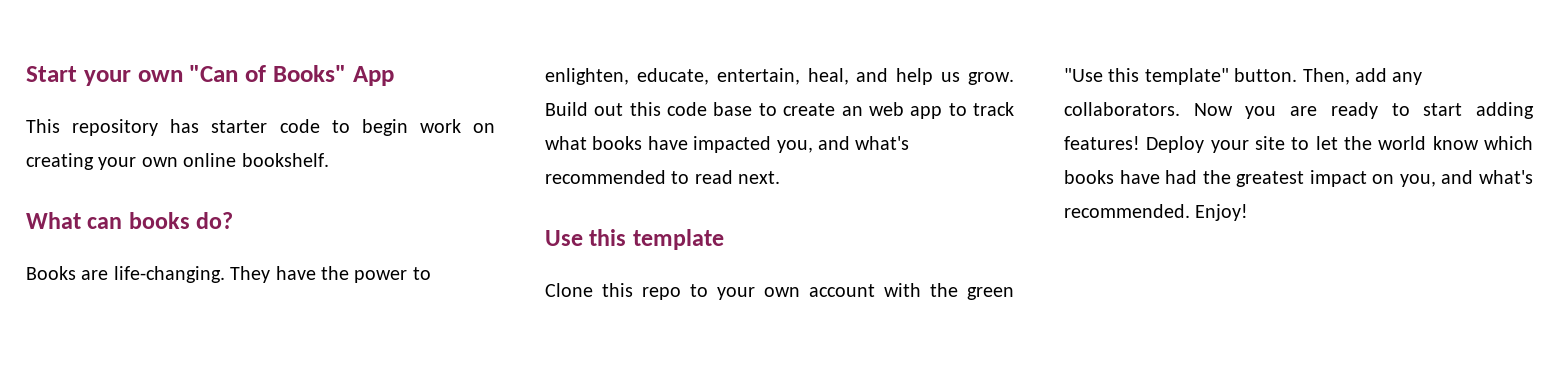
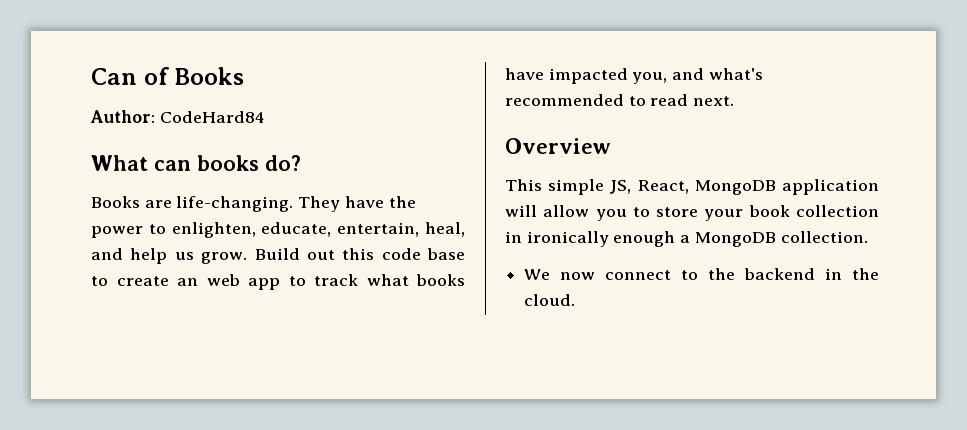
[26,65,394,86] [26,119,495,136] [26,153,329,170] Start your own "Can of Books" App // This repository has starter code to begin work on creating your own online bookshelf. -> [91,67,245,85] [90,110,265,123] Can of Books // Author: CodeHard84
[545,229,724,250] [545,283,1014,300] [1064,68,1423,85] [1064,102,1534,119] [1064,136,1533,153] [1064,170,1533,187] [1064,204,1249,221] Use this template // Clone this repo to your own account with the green "Use this template" button. Then, add any collaborators. Now you are ready to start adding features! Deploy your site to let the world know which books have had the greatest impact on you, and what's recommended. Enjoy! -> [505,138,611,154] [505,179,879,195] [505,205,879,221] [505,231,868,247] [524,268,879,280] [524,294,576,306] Overview // This simple JS, React, MongoDB application will allow you to store your book collection in ironically enough a MongoDB collection. // We now connect to the backend in the cloud.

